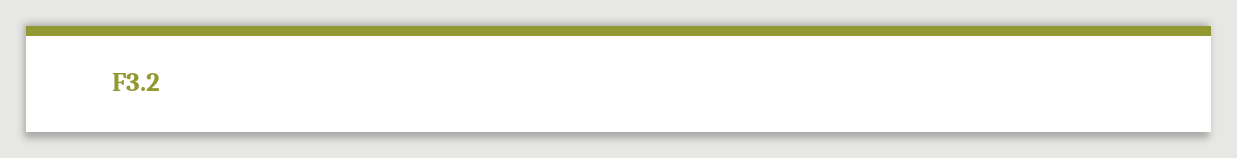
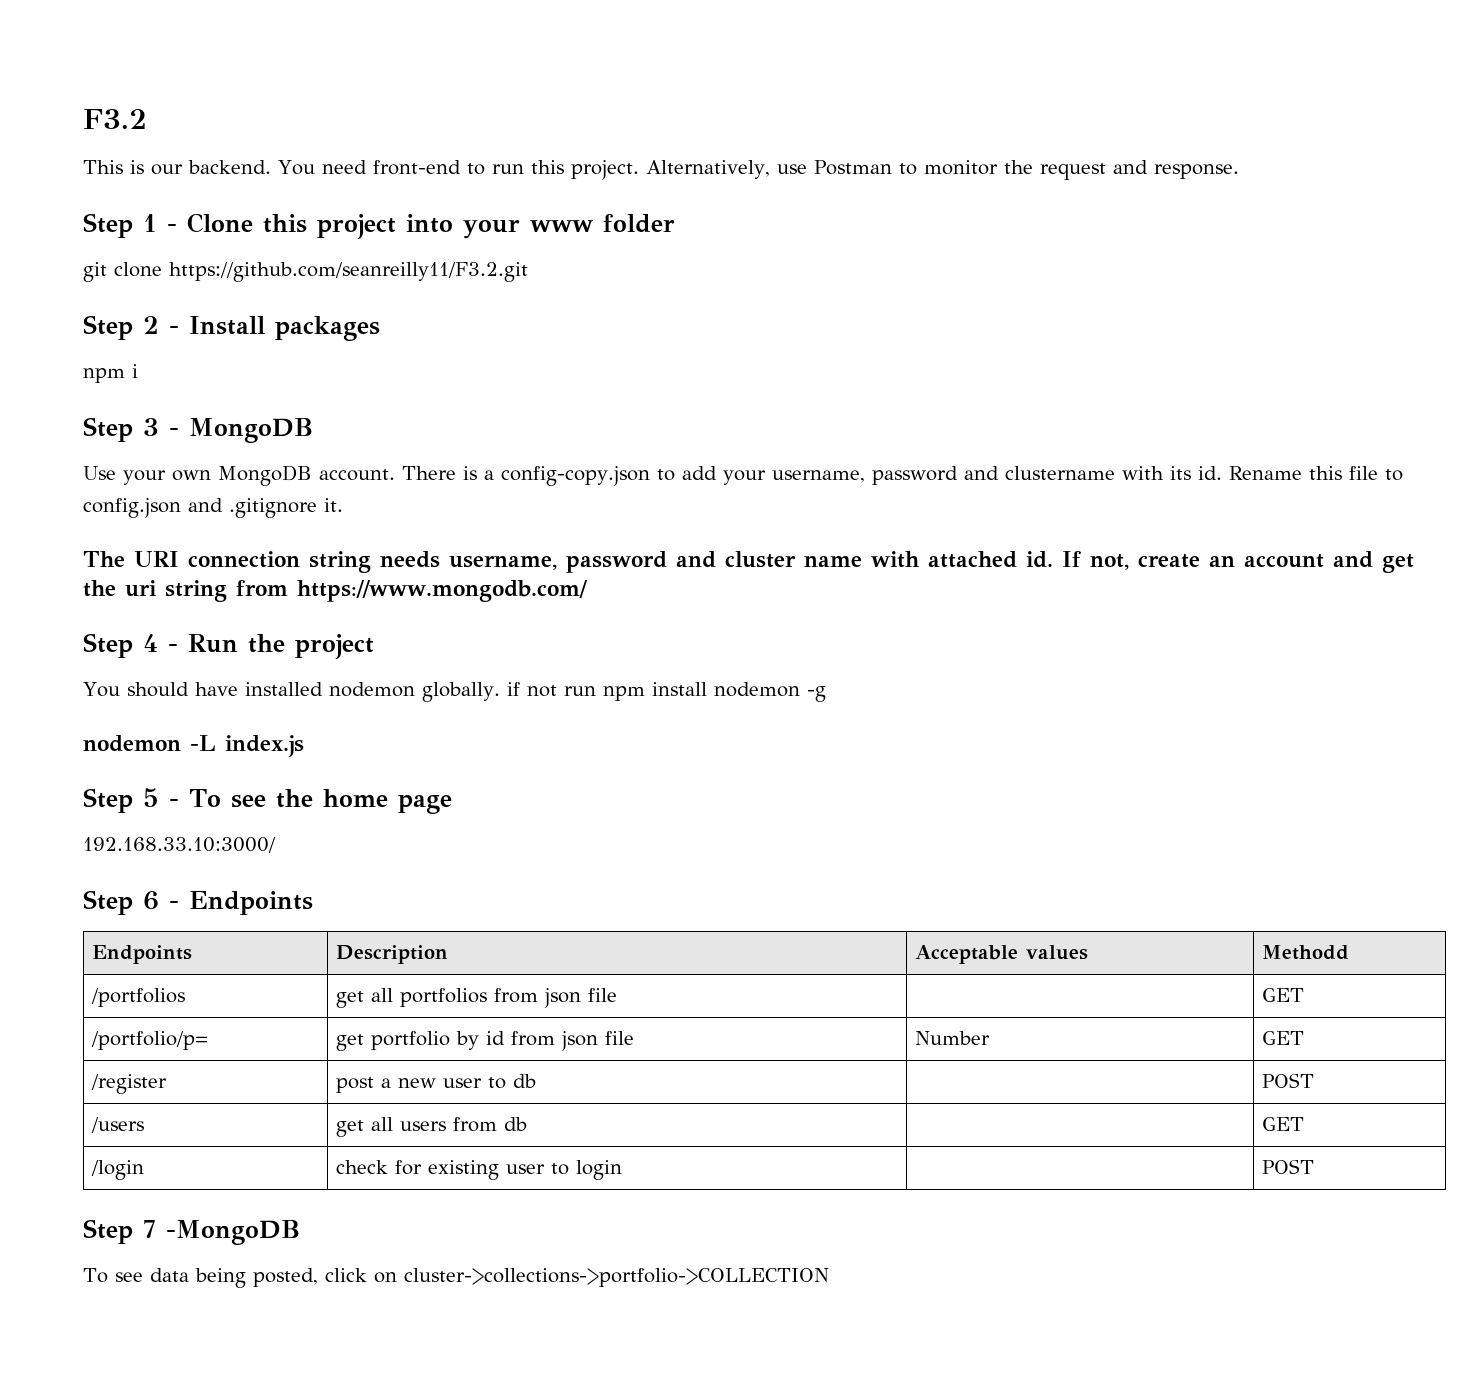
(160, 82) none -> [83,160,1239,180] [83,213,675,239] [83,262,528,282] [83,315,380,341] [83,364,138,383] [83,417,313,443] [83,465,1403,486] [83,498,343,518] [83,551,1414,573] [83,580,588,602] [83,633,374,659] [83,682,826,702] [83,735,304,757] [83,788,452,814] [83,837,276,853] [83,890,313,915] [91,945,192,964] [335,945,448,964] [914,945,1088,964] [1261,945,1349,960] [90,988,185,1007] [335,988,617,1008] [1261,988,1304,1002] [90,1031,208,1050] [335,1031,634,1051] [914,1031,990,1045] [1261,1031,1304,1045] [90,1074,167,1094] [335,1074,536,1093] [1261,1073,1314,1088] [90,1117,144,1133] [335,1117,527,1137] [1261,1117,1304,1131] [90,1160,144,1180] [335,1160,622,1180] [1261,1159,1314,1174] [83,1219,300,1245] [83,1268,829,1288] // This is our backend. You need front-end to run this project. Alternatively, use Postman to monitor the request and response. // Step 1 - Clone this project into your www folder // git clone https://github.com/seanreilly11/F3.2.git // Step 2 - Install packages // npm i // Step 3 - MongoDB // Use your own MongoDB account. There is a config-copy.json to add your username, password and clustername with its id. Rename this file to config.json and .gitignore it. // The URI connection string needs username, password and cluster name with attached id. If not, create an account and get the uri string from https://www.mongodb.com/ // Step 4 - Run the project // You should have installed nodemon globally. if not run npm install nodemon -g // nodemon -L index.js // Step 5 - To see the home page // 192.168.33.10:3000/ // Step 6 - Endpoints // Endpoints | Description | Acceptable values | Methodd // /portfolios | get all portfolios from json file | | GET // /portfolio/p= | get portfolio by id from json file | Number | GET // /register | post a new user to db | | POST // /users | get all users from db | | GET // /login | check for existing user to login | | POST // Step 7 -MongoDB // To see data being posted, click on cluster->collections->portfolio->COLLECTION

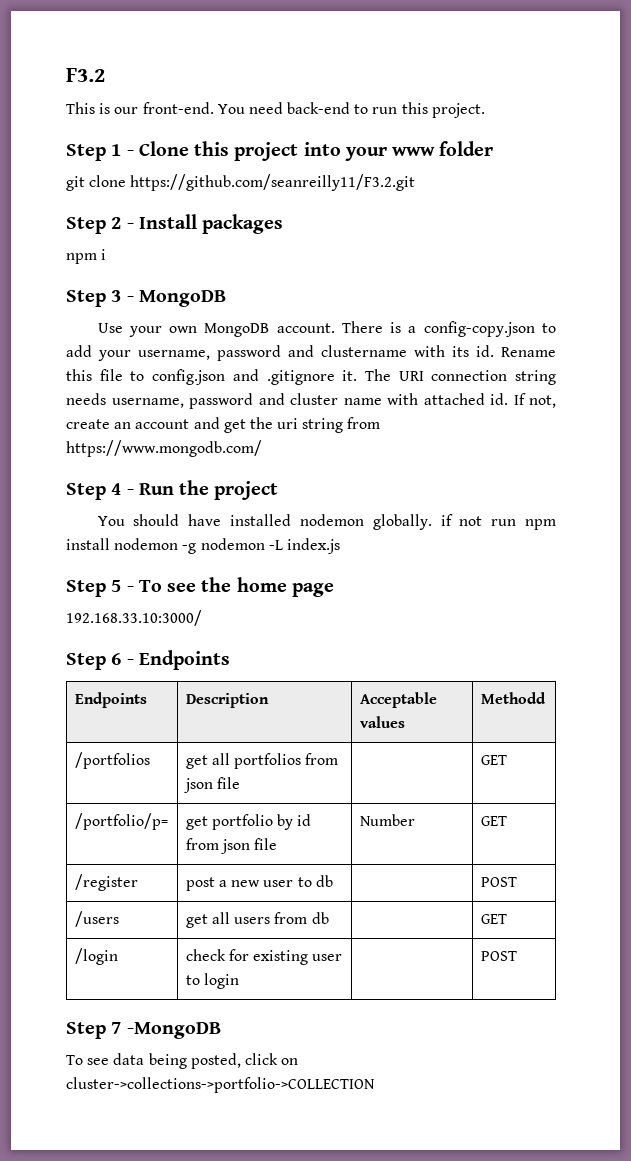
[188,160,271,174] backend. -> [142,102,214,114] front-end.
[372,160,461,175] front-end -> [287,102,351,114] back-end
[645,160,1239,180] Alternatively, use Postman to monitor the request and response. -> (485, 110) none
(343, 505) // -> (358, 375) none
(826, 694) // -> (197, 548) none

